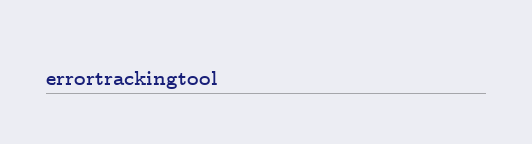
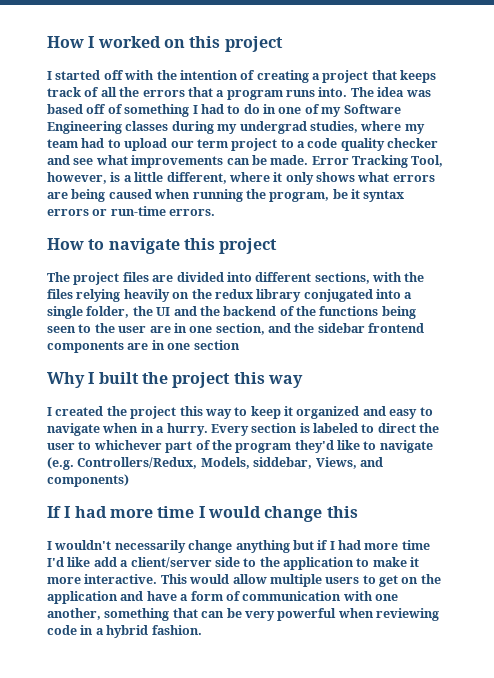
[46,71,218,89] errortrackingtool -> [47,36,283,52] [47,70,437,83] [47,87,431,100] [47,104,401,117] [47,121,425,134] [47,138,439,151] [47,155,444,168] [47,172,435,185] [47,189,405,202] [47,206,216,216] [47,238,278,254] [47,272,425,285] [47,289,413,302] [47,306,416,319] [47,323,425,335] [47,340,240,353] [47,372,303,388] [47,406,433,419] [47,423,440,436] [47,440,433,453] [47,457,383,470] [47,474,129,487] [47,506,358,522] [47,540,430,553] [47,557,420,570] [47,574,441,587] [47,591,398,604] [47,608,439,621] [47,625,202,638] How I worked on this project // I started off with the intention of creating a project that keeps track of all the errors that a program runs into. The idea was based off of something I had to do in one of my Software Engineering classes during my undergrad studies, where my team had to upload our term project to a code quality checker and see what improvements can be made. Error Tracking Tool, however, is a little different, where it only shows what errors are being caused when running the program, be it syntax errors or run-time errors. // How to navigate this project // The project files are divided into different sections, with the files relying heavily on the redux library conjugated into a single folder, the UI and the backend of the functions being seen to the user are in one section, and the sidebar frontend components are in one section // Why I built the project this way // I created the project this way to keep it organized and easy to navigate when in a hurry. Every section is labeled to direct the user to whichever part of the program they'd like to navigate (e.g. Controllers/Redux, Models, siddebar, Views, and components) // If I had more time I would change this // I wouldn't necessarily change anything but if I had more time I'd like add a client/server side to the application to make it more interactive. This would allow multiple users to get on the application and have a form of communication with one another, something that can be very powerful when reviewing code in a hybrid fashion.

